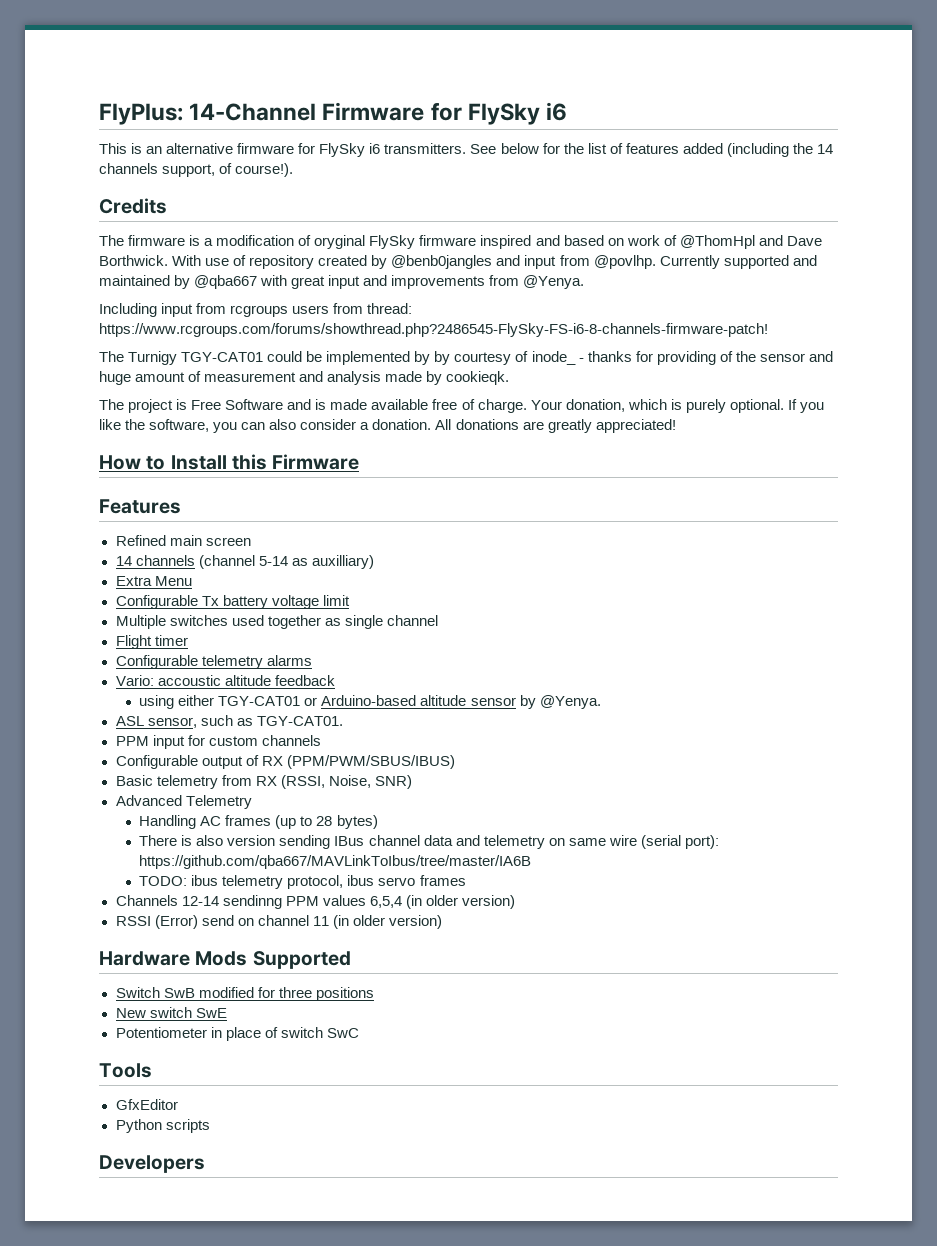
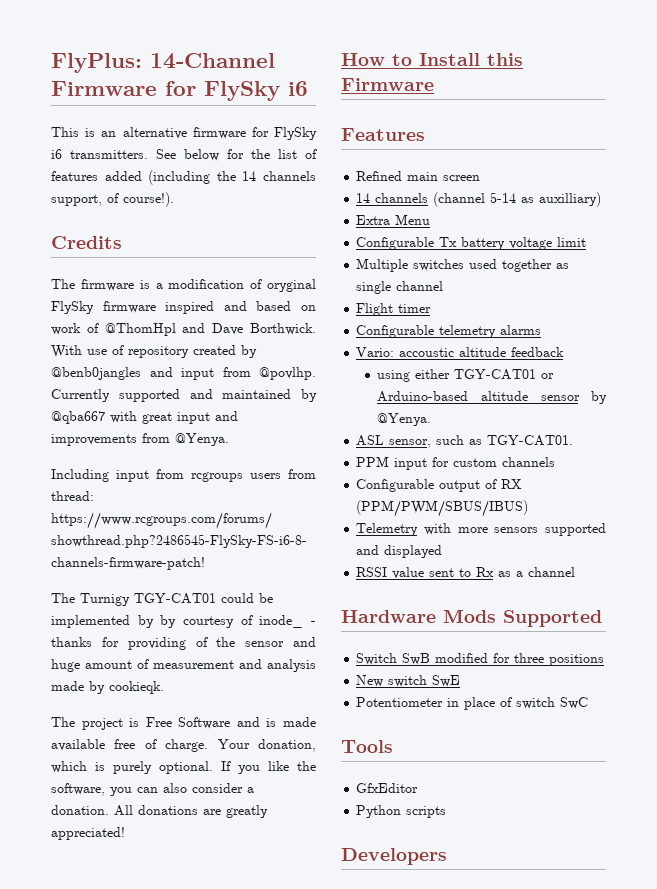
[115,775,412,789] [115,795,252,809] [139,815,378,829] [139,835,719,849] [139,855,532,869] [139,875,466,889] [115,895,515,909] [115,915,442,929] Basic telemetry from RX (RSSI, Noise, SNR) // Advanced Telemetry // Handling AC frames (up to 28 bytes) // There is also version sending IBus channel data and telemetry on same wire (serial port): https://github.com/qba667/MAVLinkToIbus/tree/master/IA6B // TODO: ibus telemetry protocol, ibus servo frames // Channels 12-14 sendinng PPM values 6,5,4 (in older version) // RSSI (Error) send on channel 11 (in older version) -> [356,523,606,536] [356,545,443,558] [356,567,576,579] Telemetry with more sensors supported and displayed // RSSI value sent to Rx as a channel

